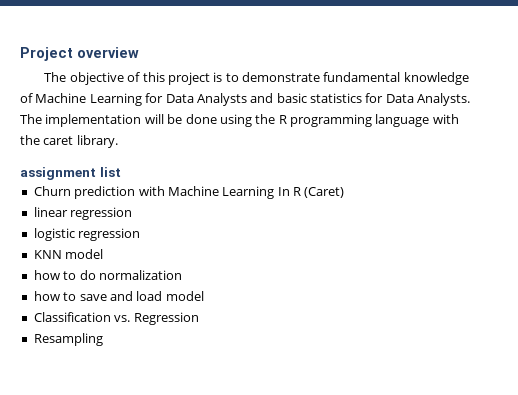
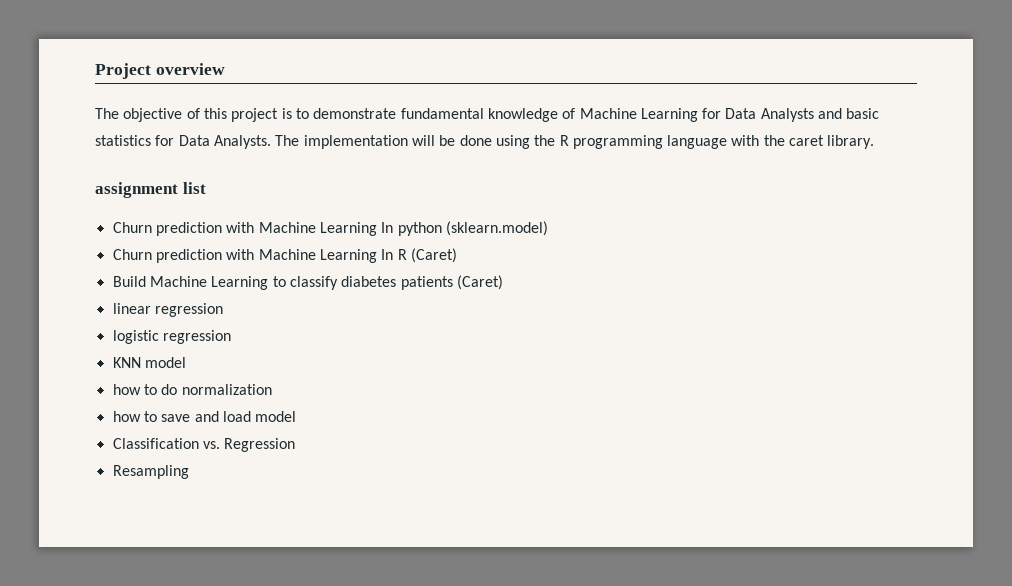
(121, 172) none -> [112,221,548,236] // Churn prediction with Machine Learning In python (sklearn.model)
(345, 192) none -> [112,275,503,290] // Build Machine Learning to classify diabetes patients (Caret)

